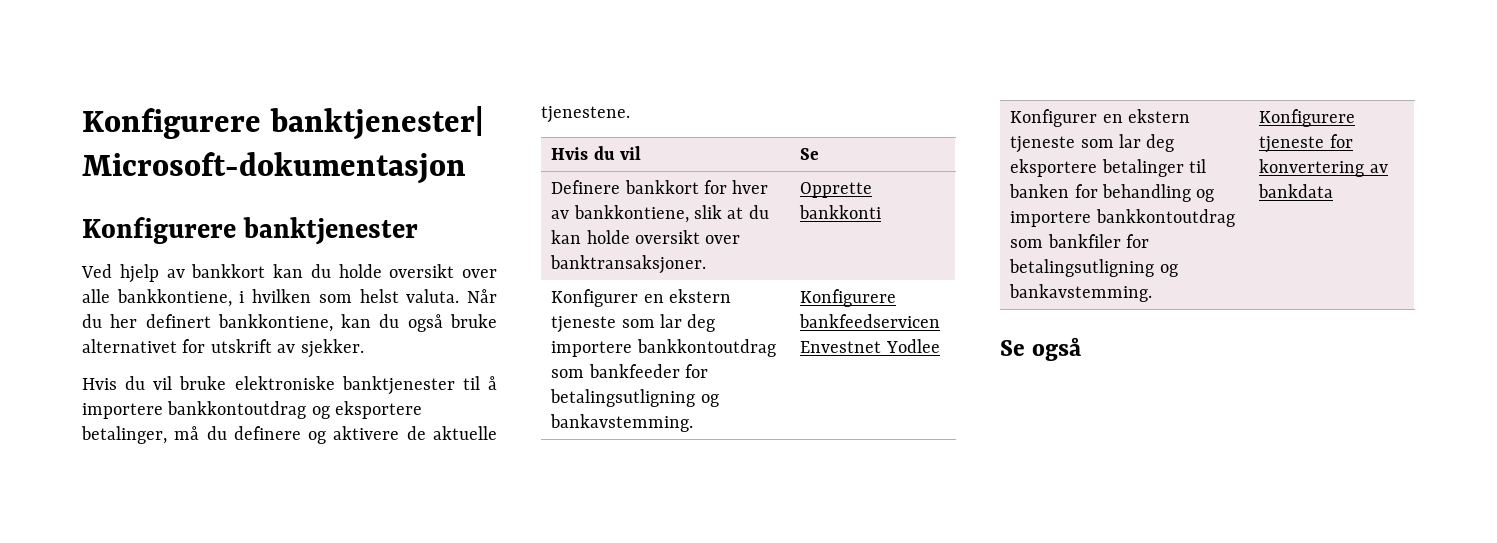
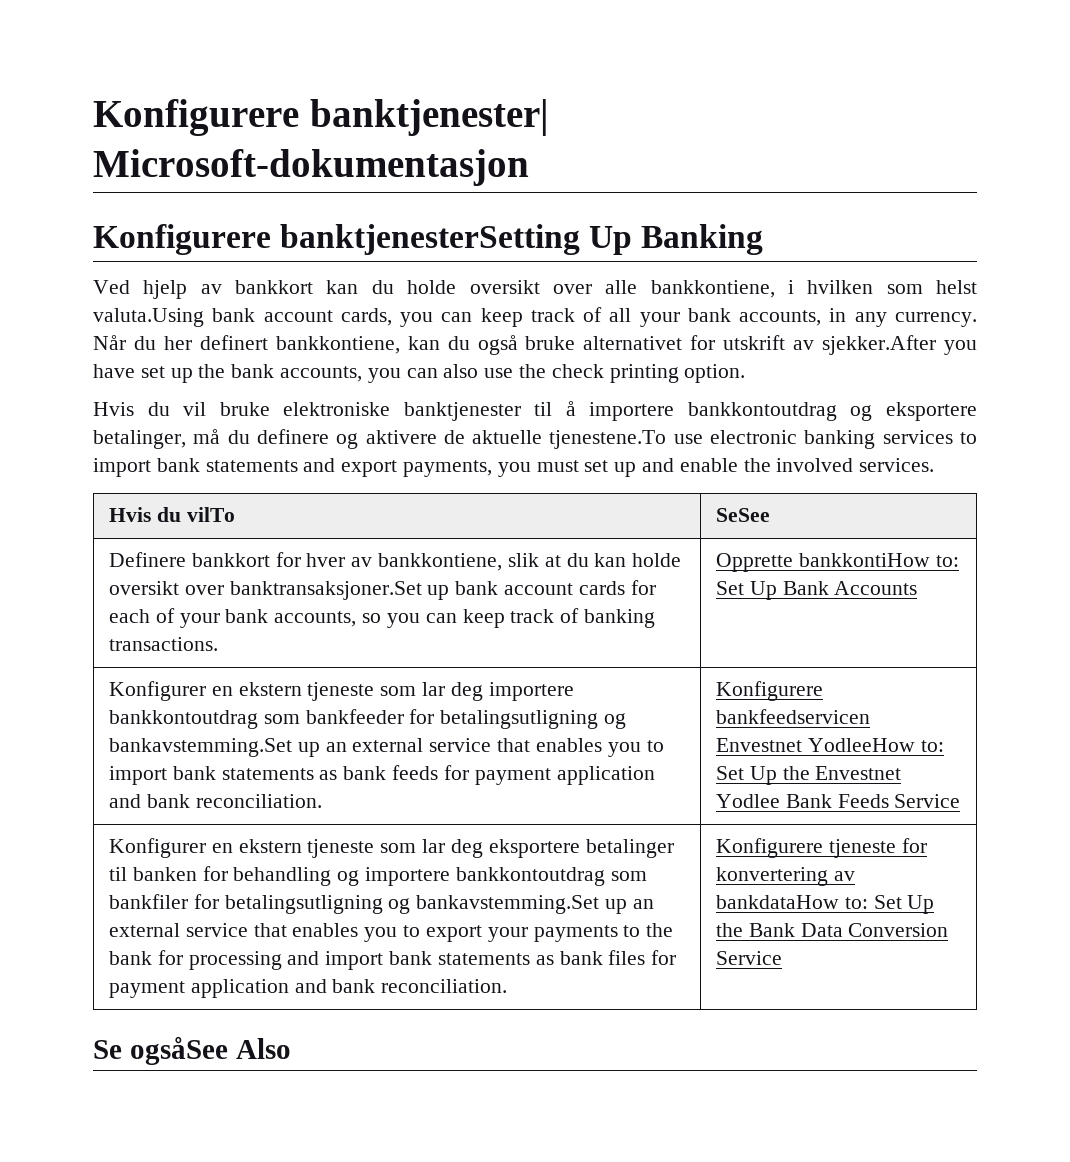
[243,217,419,245] banktjenester -> [280,224,764,255] banktjenesterSetting Up Banking
[406,289,460,303] valuta. -> [93,307,977,327] valuta.Using bank account cards, you can keep track of all your bank accounts, in any currency.
[300,339,364,358] sjekker. -> [822,335,978,355] [93,364,746,383] sjekker.After you have set up the bank accounts, you can also use the check printing option.
[541,106,630,123] [551,146,641,160] [800,148,820,160] tjenestene. // Hvis du vil | Se -> [549,430,977,449] [93,458,935,477] [109,507,235,522] [716,508,771,522] tjenestene.To use electronic banking services to import bank statements and export payments, you must set up and enable the involved services. // Hvis du vilTo | SeSee
[550,255,707,274] [800,182,873,198] [799,205,882,219] banktransaksjoner. | Opprette bankkonti -> [229,580,656,600] [109,608,655,628] [109,637,219,651] [716,553,959,572] [716,581,918,600] banktransaksjoner.Set up bank account cards for each of your bank accounts, so you can keep track of banking transactions. | Opprette bankkontiHow to: Set Up Bank Accounts
[550,414,694,432] [800,289,897,307] [799,314,941,328] [800,339,940,353] bankavstemming. | Konfigurere bankfeedservicen Envestnet Yodlee -> [109,738,664,757] [109,765,655,785] [109,794,322,808] [716,681,824,701] [716,709,871,724] [716,738,944,752] [716,766,902,785] [716,794,961,808] bankavstemming.Set up an external service that enables you to import bank statements as bank feeds for payment application and bank reconciliation. | Konfigurere bankfeedservicen Envestnet YodleeHow to: Set Up the Envestnet Yodlee Bank Feeds Service
[1009,284,1153,302] bankavstemming. -> [416,895,654,914] [109,923,674,942] [109,950,677,970] [109,979,508,998] bankavstemming.Set up an external service that enables you to export your payments to the bank for processing and import bank statements as bank files for payment application and bank reconciliation.
[1258,184,1334,198] [1000,337,1082,361] bankdata // Se også -> [716,895,935,914] [716,923,949,937] [716,951,783,965] [93,1036,291,1065] bankdataHow to: Set Up the Bank Data Conversion Service // Se ogsåSee Also

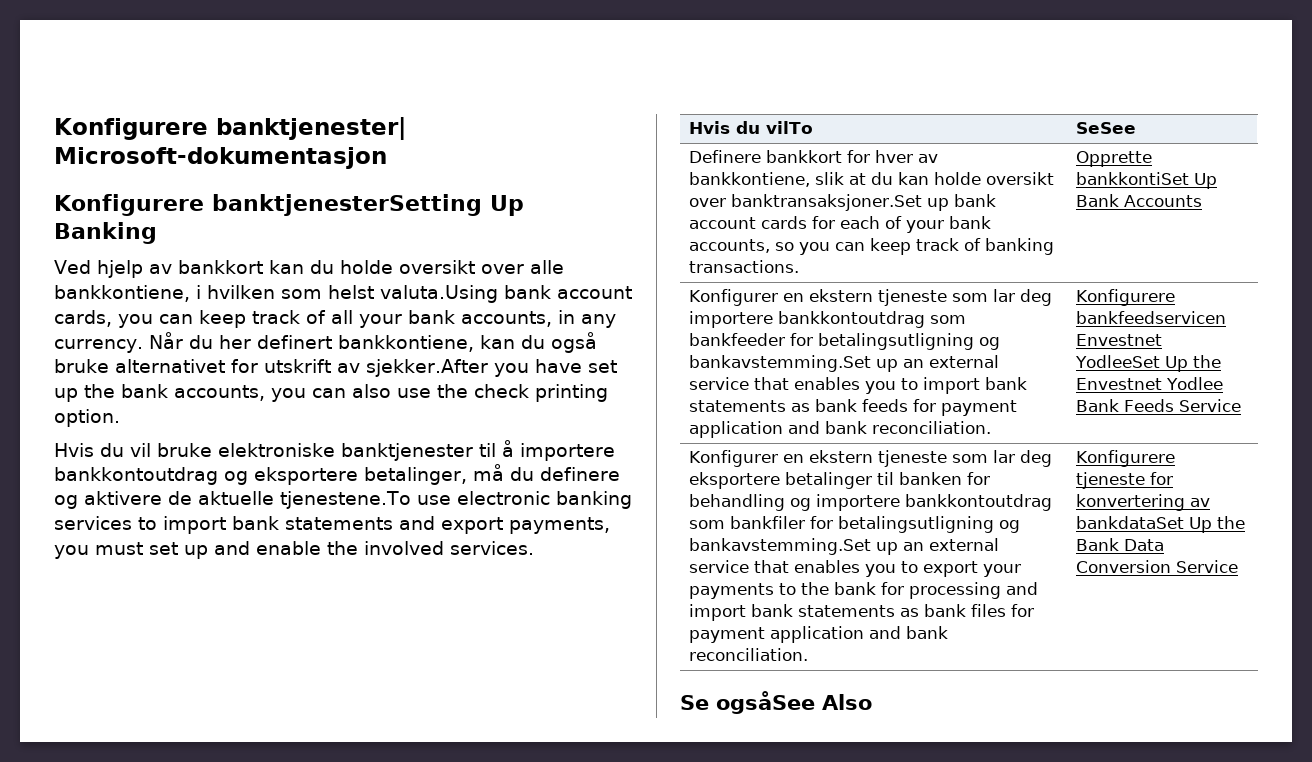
[798,553,959,567] [716,581,745,595] bankkontiHow to: Set -> [1076,172,1190,185] bankkontiSet
[807,738,944,752] [716,766,745,780] YodleeHow to: Set -> [1075,355,1161,368] YodleeSet
[716,895,902,909] bankdataHow to: Set -> [1076,516,1185,529] bankdataSet

